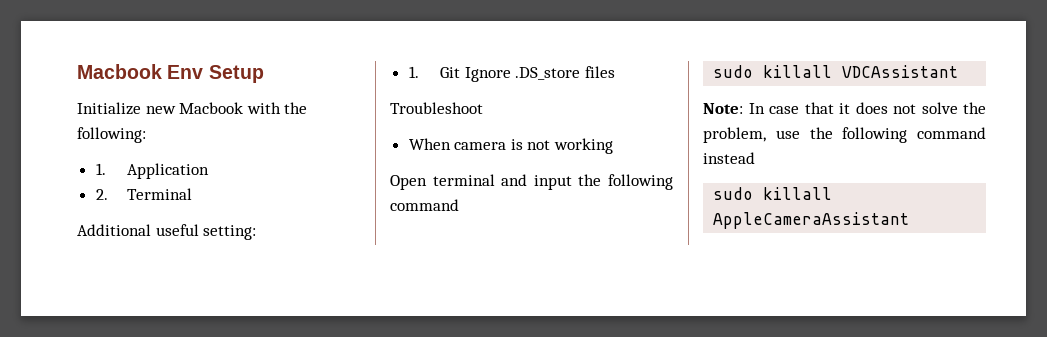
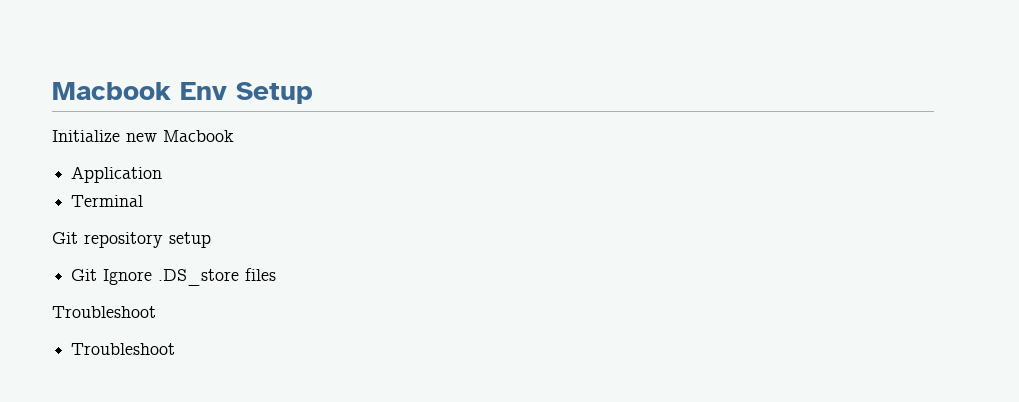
[246,102,308,114] [77,127,146,143] [95,163,106,175] with the following: // 1. -> (234, 136) //
[95,189,108,200] 2. -> (163, 174) none
[77,224,257,240] [408,66,419,78] Additional useful setting: // 1. -> [52,232,211,248] Git repository setup //
[408,138,614,154] [390,174,673,190] [390,199,459,211] [713,65,959,78] [703,102,986,114] [703,127,986,143] [703,152,755,164] [713,187,833,200] [713,212,910,229] When camera is not working // Open terminal and input the following command // sudo killall VDCAssistant // Note: In case that it does not solve the problem, use the following command instead // sudo killall AppleCameraAssistant -> [71,343,176,355] Troubleshoot

